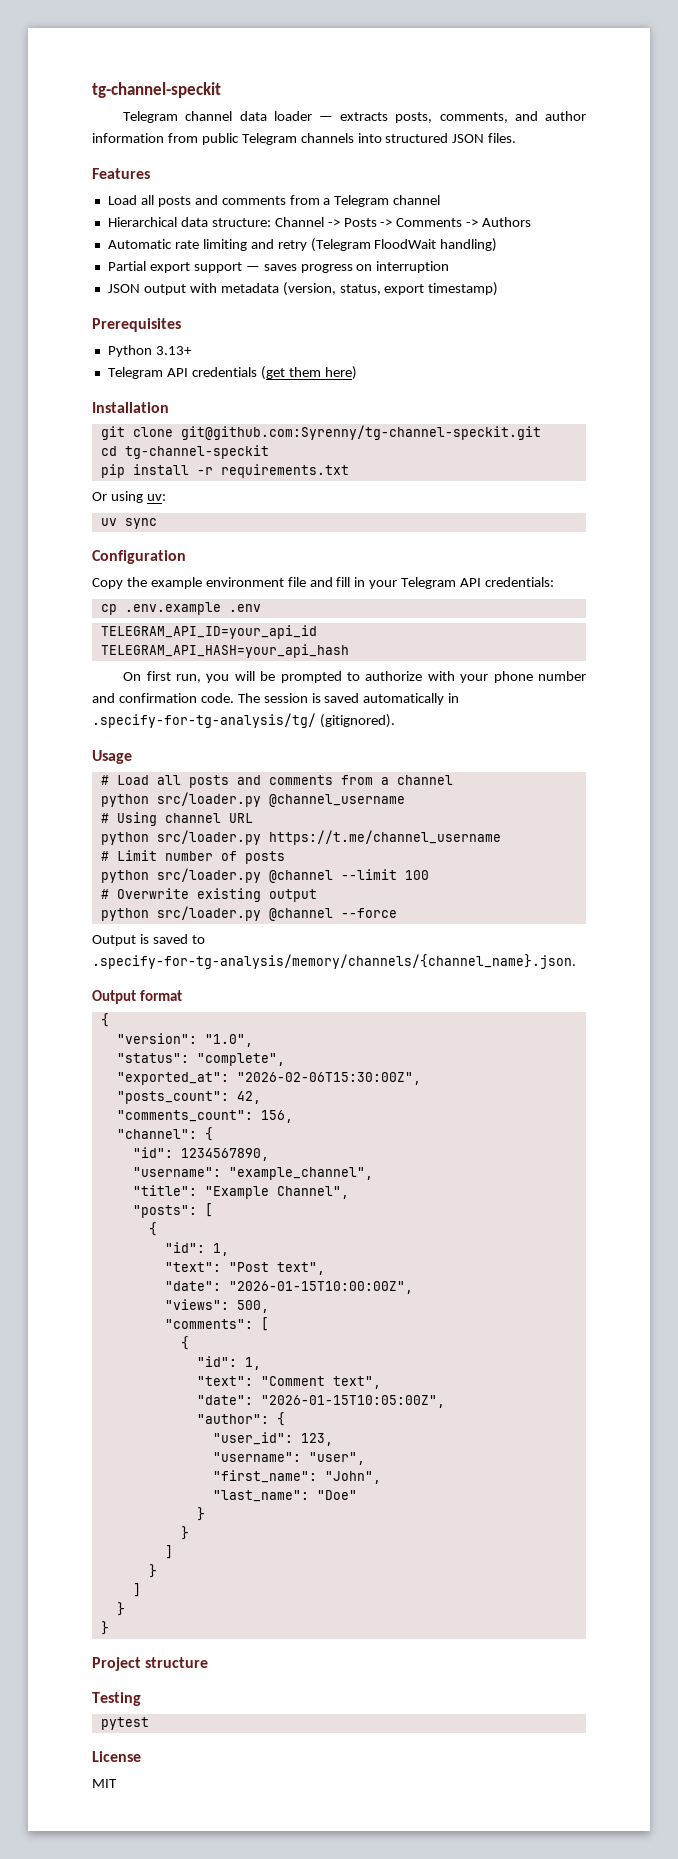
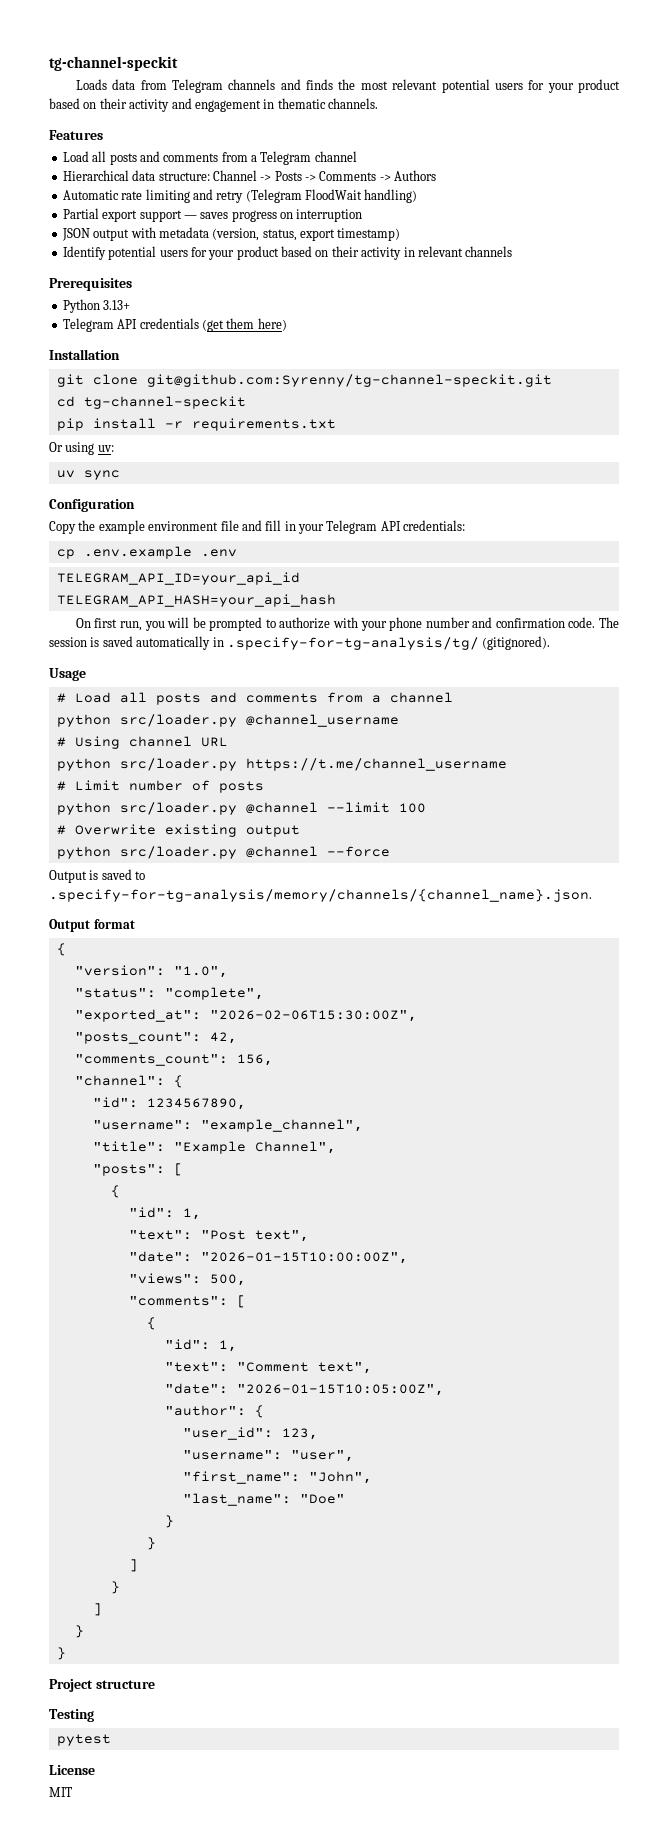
[92,82,221,98] [123,111,586,123] [92,133,517,145] tg-channel-speckit // Telegram channel data loader — extracts posts, comments, and author information from public Telegram channels into structured JSON files. -> [49,56,178,71] [75,79,620,93] [49,98,378,112] tg-channel-speckit // Loads data from Telegram channels and finds the most relevant potential users for your product based on their activity and engagement in thematic channels.
(499, 289) none -> [62,246,513,260] // Identify potential users for your product based on their activity in relevant channels

